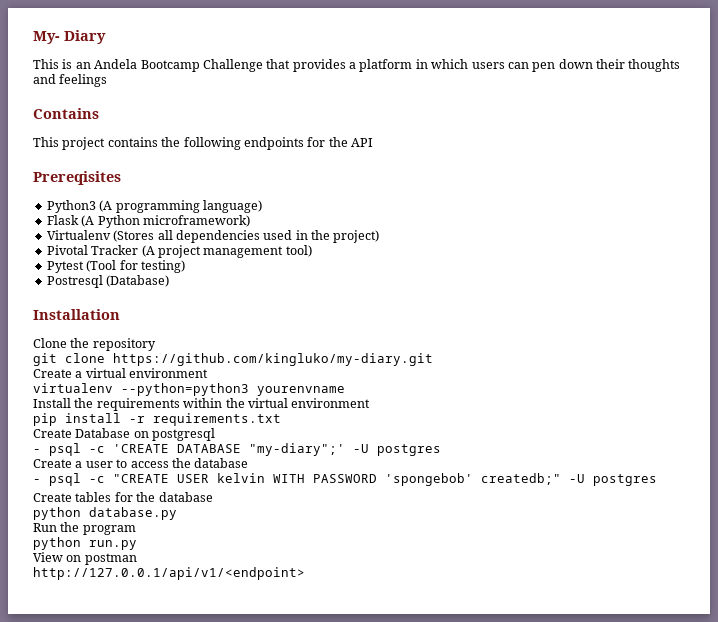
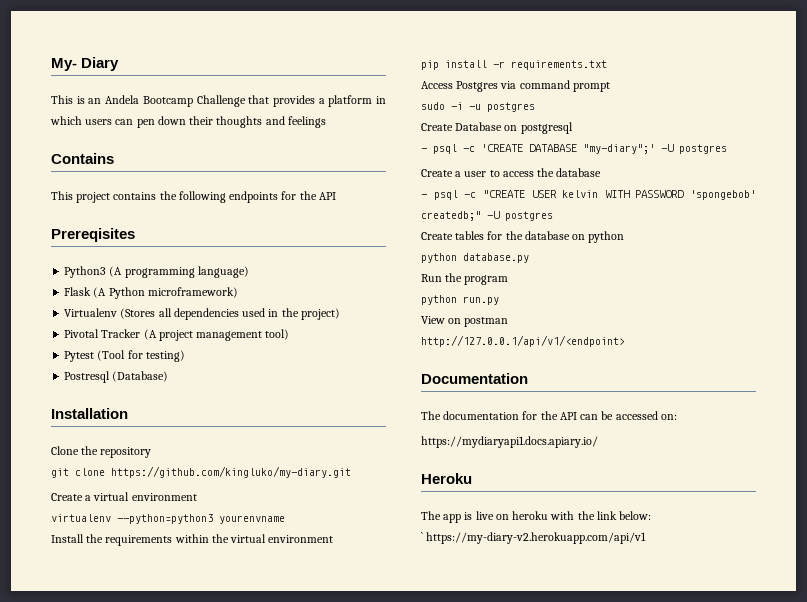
(281, 419) none -> [421,80,610,92] [421,102,535,112] // Access Postgres via command prompt // sudo -i -u postgres
(213, 497) none -> [572,231,625,243] on python
(305, 573) none -> [421,373,528,384] [421,411,677,420] [421,436,598,448] [421,473,472,484] [421,511,652,523] [421,532,647,544] // Documentation // The documentation for the API can be accessed on: // https://mydiaryapi1.docs.apiary.io/ // Heroku // The app is live on heroku with the link below: // ` https://my-diary-v2.herokuapp.com/api/v1

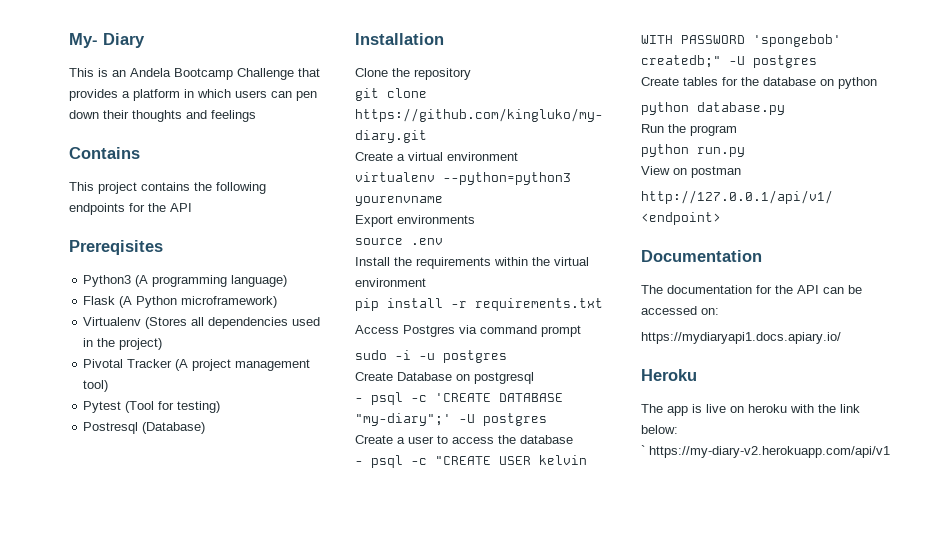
(285, 519) none -> [355,215,475,227] [355,238,443,245] // Export environments // source .env

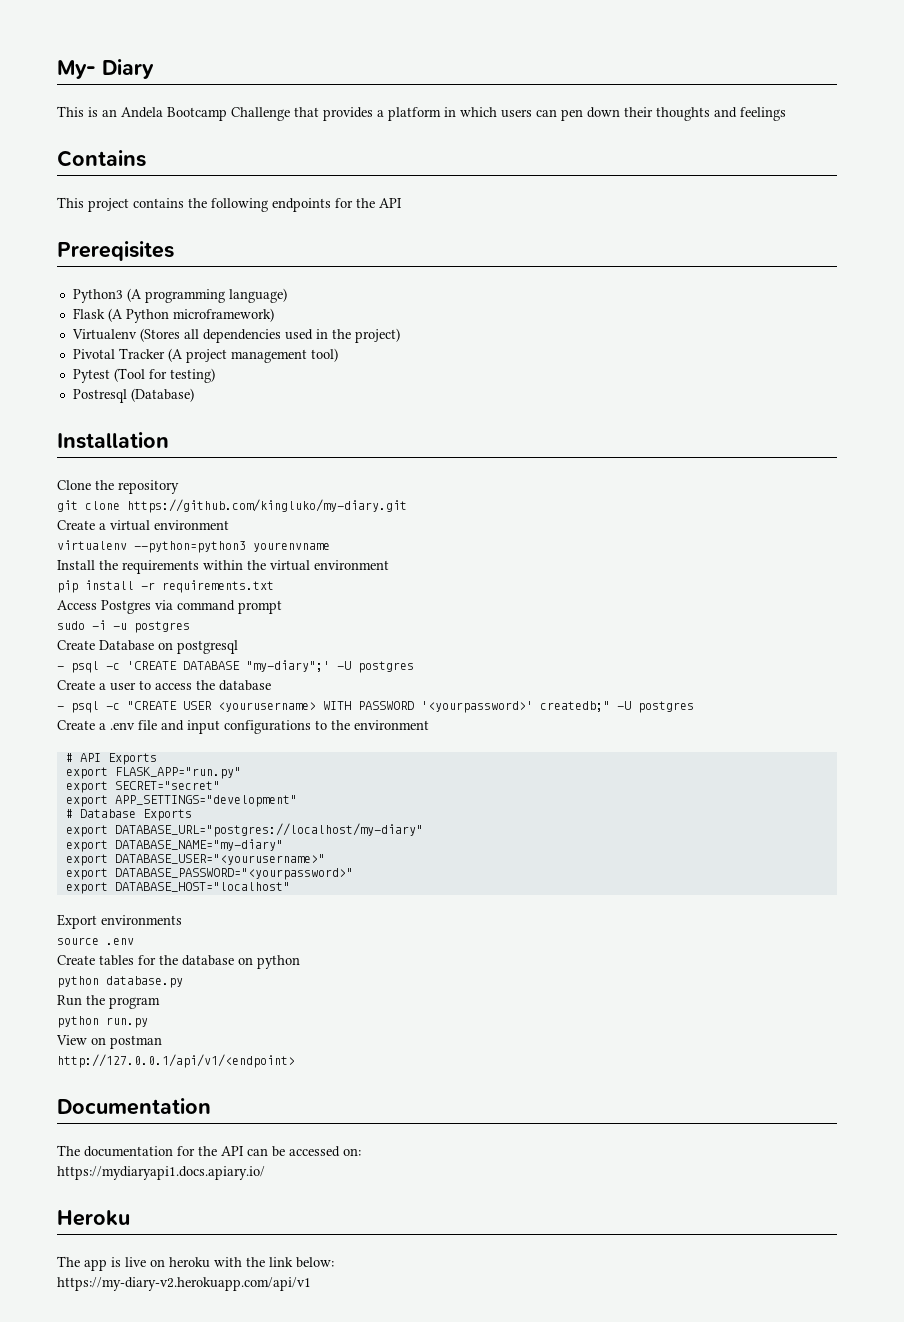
[355,215,475,227] [355,238,443,245] // Export environments // source .env -> (330, 547) none
[539,455,587,465] kelvin -> [218,702,316,712] <yourusername>
[753,34,841,47] 'spongebob' -> [421,701,533,713] '<yourpassword>'
(817, 61) none -> [57,720,429,734] [65,753,157,765] [65,767,241,779] [65,781,220,793] [65,795,297,807] [65,809,192,821] [65,823,423,837] [65,839,283,852] [65,854,325,866] [65,868,353,880] [65,882,290,894] [57,914,182,929] [57,937,134,945] // Create a .env file and input configurations to the environment // # API Exports // export FLASK_APP="run.py" // export SECRET="secret" // export APP_SETTINGS="development" // # Database Exports // export DATABASE_URL="postgres://localhost/my-diary" // export DATABASE_NAME="my-diary" // export DATABASE_USER="<yourusername>" // export DATABASE_PASSWORD="<yourpassword>" // export DATABASE_HOST="localhost" // Export environments // source .env
[641,445,645,455] ` -> (334, 1262) none

